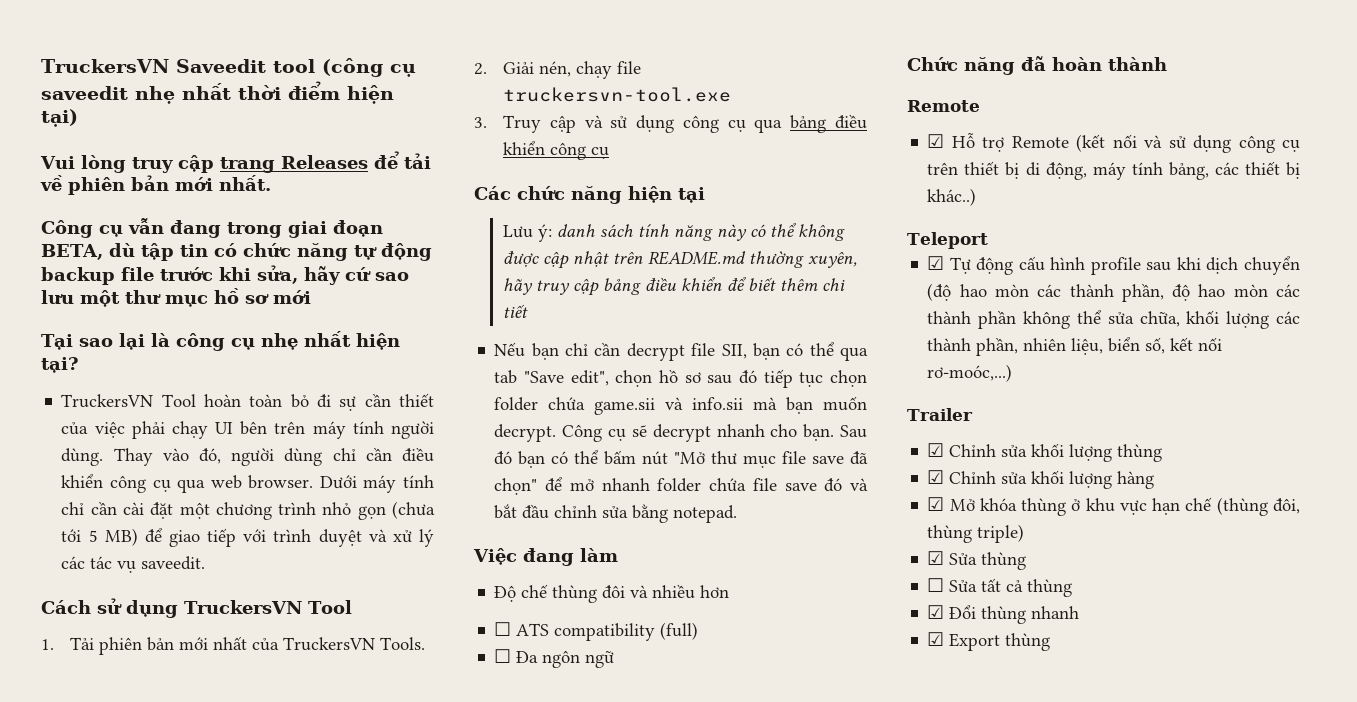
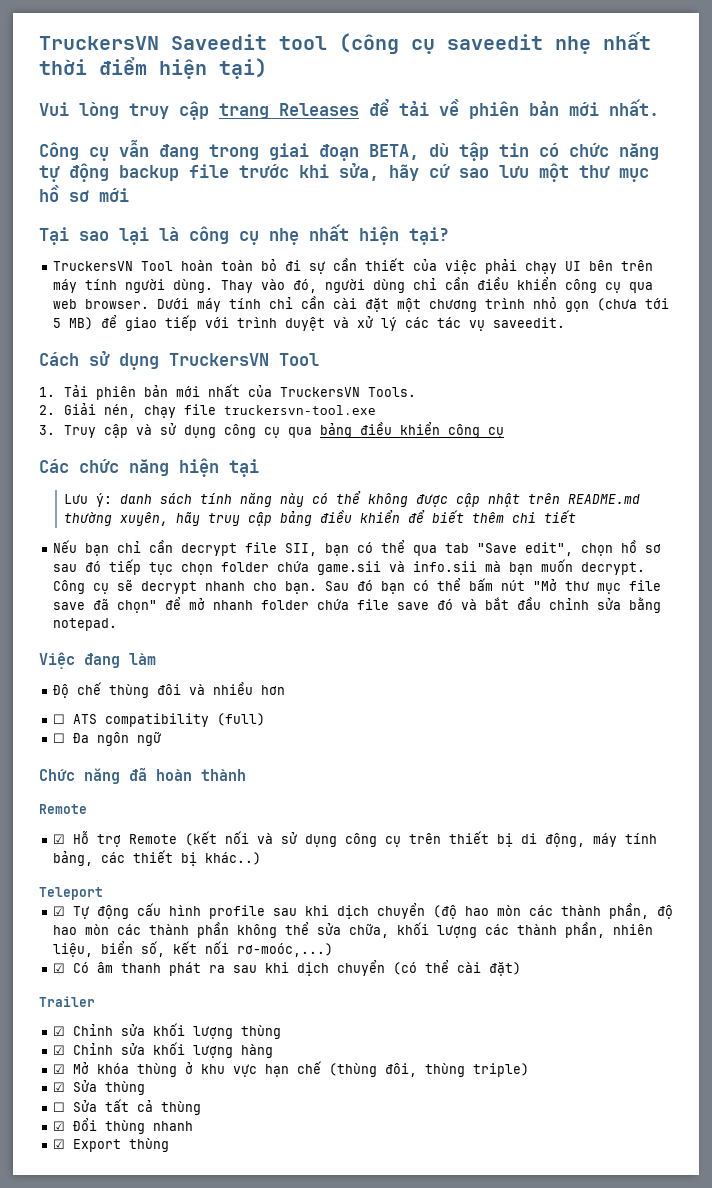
(1013, 373) none -> [52,960,521,976] // ☑ Có âm thanh phát ra sau khi dịch chuyển (có thể cài đặt)

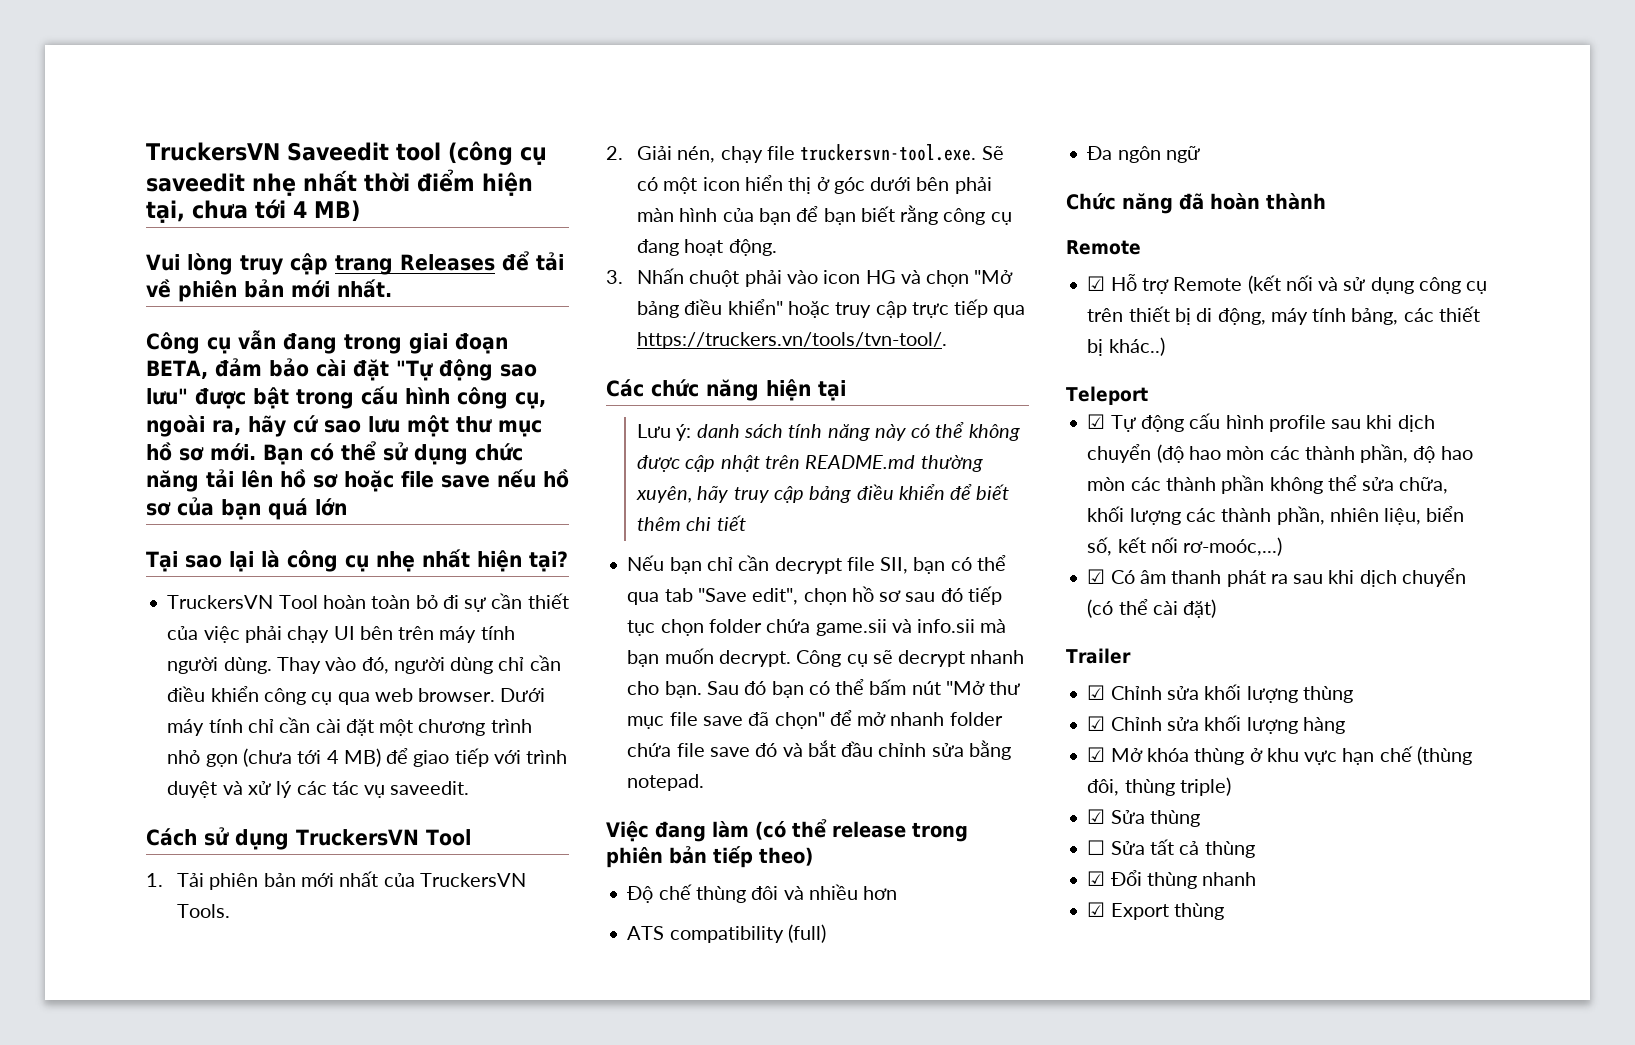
[219,58,267,79] tại) -> [146,199,360,223] tại, chưa tới 4 MB)
[429,142,659,161] [39,163,379,182] dù tập tin có chức năng tự động backup file trước khi sửa, -> [214,358,537,381] [146,386,546,409] [146,415,241,437] đảm bảo cài đặt "Tự động sao lưu" được bật trong cấu hình công cụ, ngoài ra,
[99,188,129,202] mới -> [210,441,523,465] [146,469,569,492] [146,497,347,520] mới. Bạn có thể sử dụng chức năng tải lên hồ sơ hoặc file save nếu hồ sơ của bạn quá lớn
[52,318,61,328] 5 -> [326,750,339,764] 4
[223,405,376,415] [39,422,504,438] truckersvn-tool.exe // 3. Truy cập và sử dụng công cụ qua bảng điều khiển công cụ -> [800,144,1004,161] [637,175,992,194] [637,205,1012,225] [637,239,777,256] [606,268,1014,287] [637,299,1026,318] [637,332,948,349] truckersvn-tool.exe. Sẽ có một icon hiển thị ở góc dưới bên phải màn hình của bạn để bạn biết rằng công cụ đang hoạt động. // 3. Nhấn chuột phải vào icon HG và chọn "Mở bảng điều khiển" hoặc truy cập trực tiếp qua https://truckers.vn/tools/tvn-tool/.
(156, 659) none -> [755,819,968,842] [606,846,813,868] (có thể release trong phiên bản tiếp theo)
[52,714,65,724] ☐ -> (898, 893) none
[52,733,65,743] ☐ -> (826, 933) none

